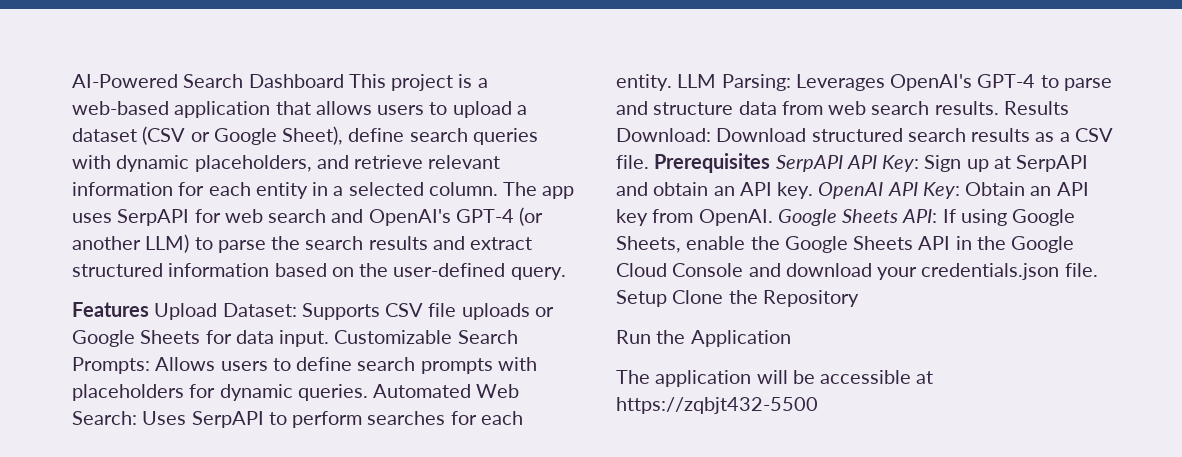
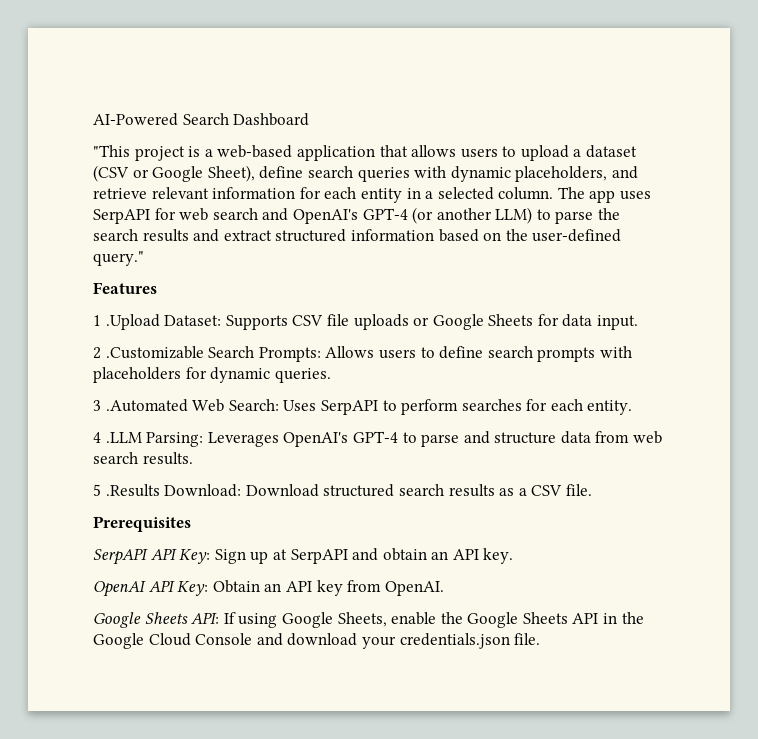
[348,74,386,88] This -> [93,145,130,157] // "This
[510,267,566,280] query. -> [93,251,144,266] query."
[154,303,218,320] Upload -> [93,314,160,330] // 1 .Upload
[334,330,453,344] Customizable -> [93,346,204,359] // 2 .Customizable
[373,384,472,398] Automated -> [93,399,188,412] // 3 .Automated
[677,74,717,88] LLM -> [93,432,142,443] // 4 .LLM
[1003,101,1069,115] Results -> [93,484,160,497] // 5 .Results
(649, 162) none -> (592, 490) //
(771, 163) none -> (191, 524) //
(814, 190) none -> (514, 556) //
(773, 217) none -> (444, 588) //
[616,290,859,307] [616,330,791,347] [616,370,934,387] [616,397,818,414] Setup Clone the Repository // Run the Application // The application will be accessible at https://zqbjt432-5500 -> (541, 639) none

